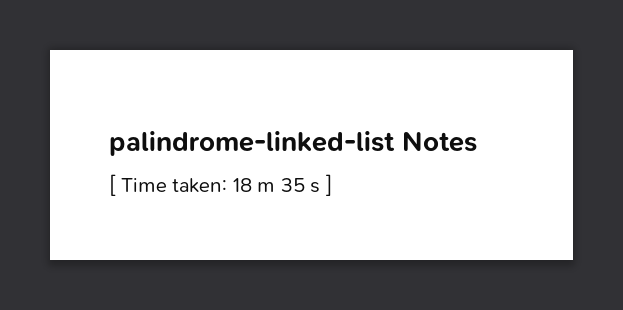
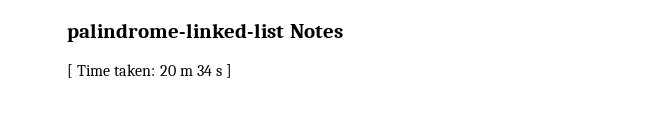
[232,178,305,192] 18 m 35 -> [159,65,212,76] 20 m 34

